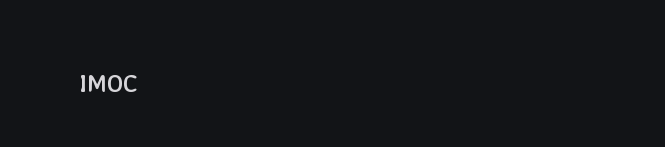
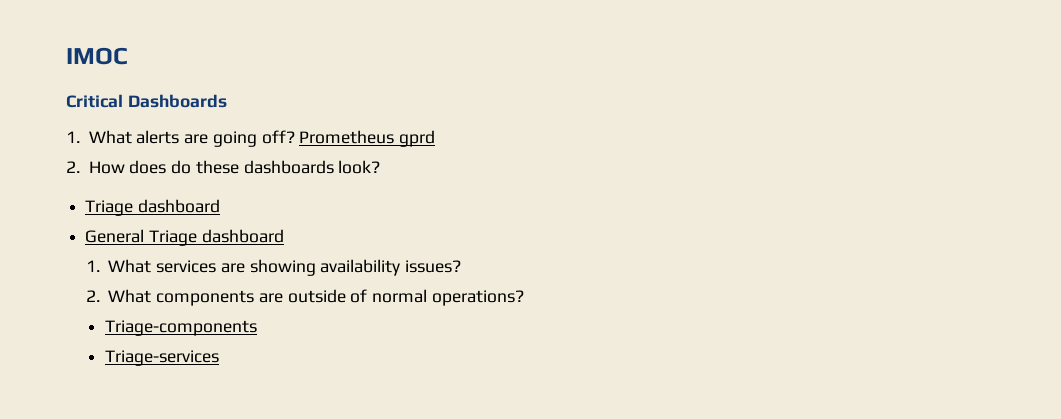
(138, 83) none -> [66,94,227,108] [66,130,436,147] [66,160,381,174] [85,199,220,216] [85,229,284,246] [85,259,461,276] [85,289,524,306] [104,320,257,336] [104,350,219,366] // Critical Dashboards // 1. What alerts are going off? Prometheus gprd // 2. How does do these dashboards look? // Triage dashboard // General Triage dashboard // 1. What services are showing availability issues? // 2. What components are outside of normal operations? // Triage-components // Triage-services

